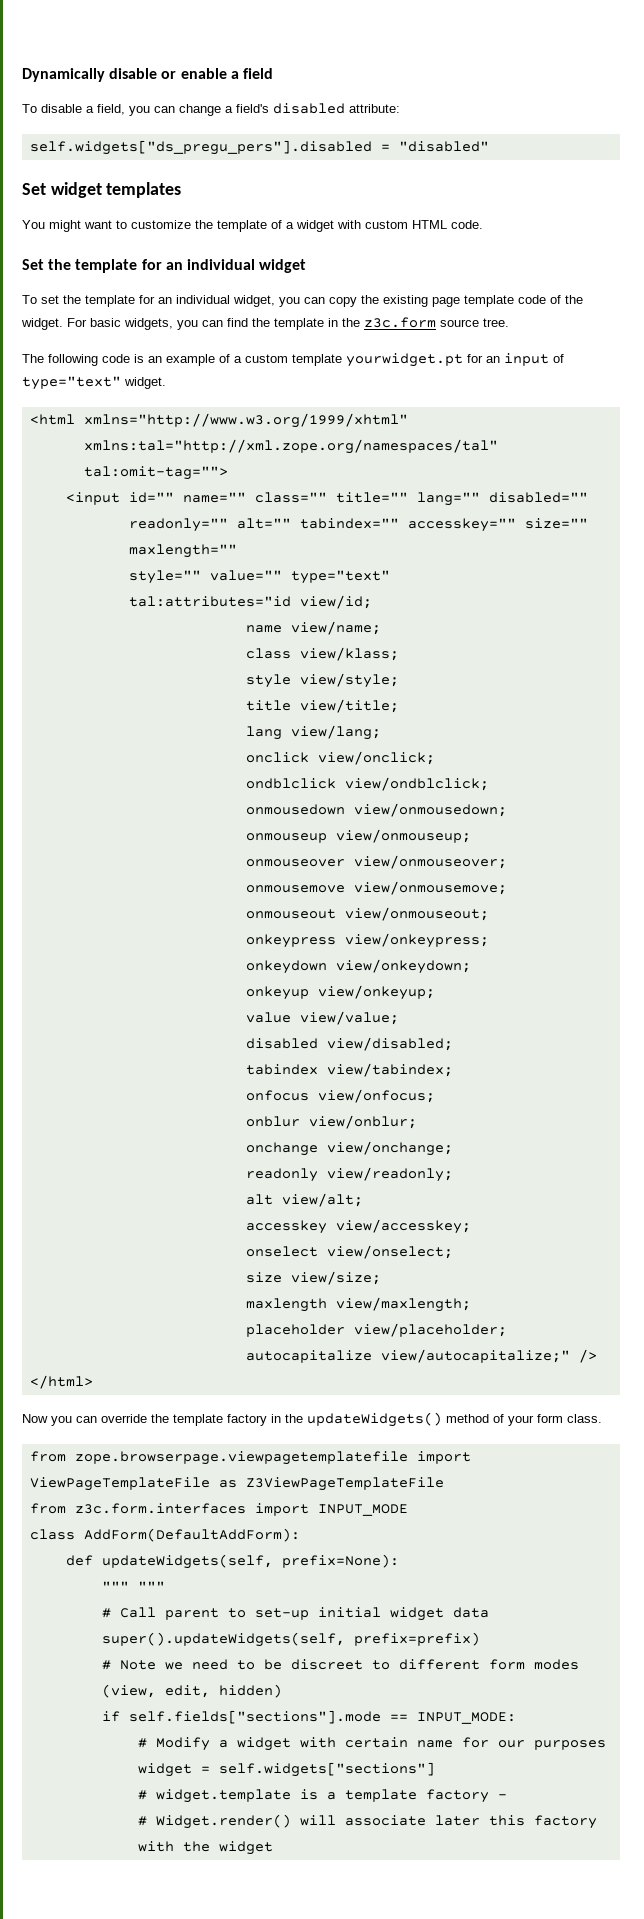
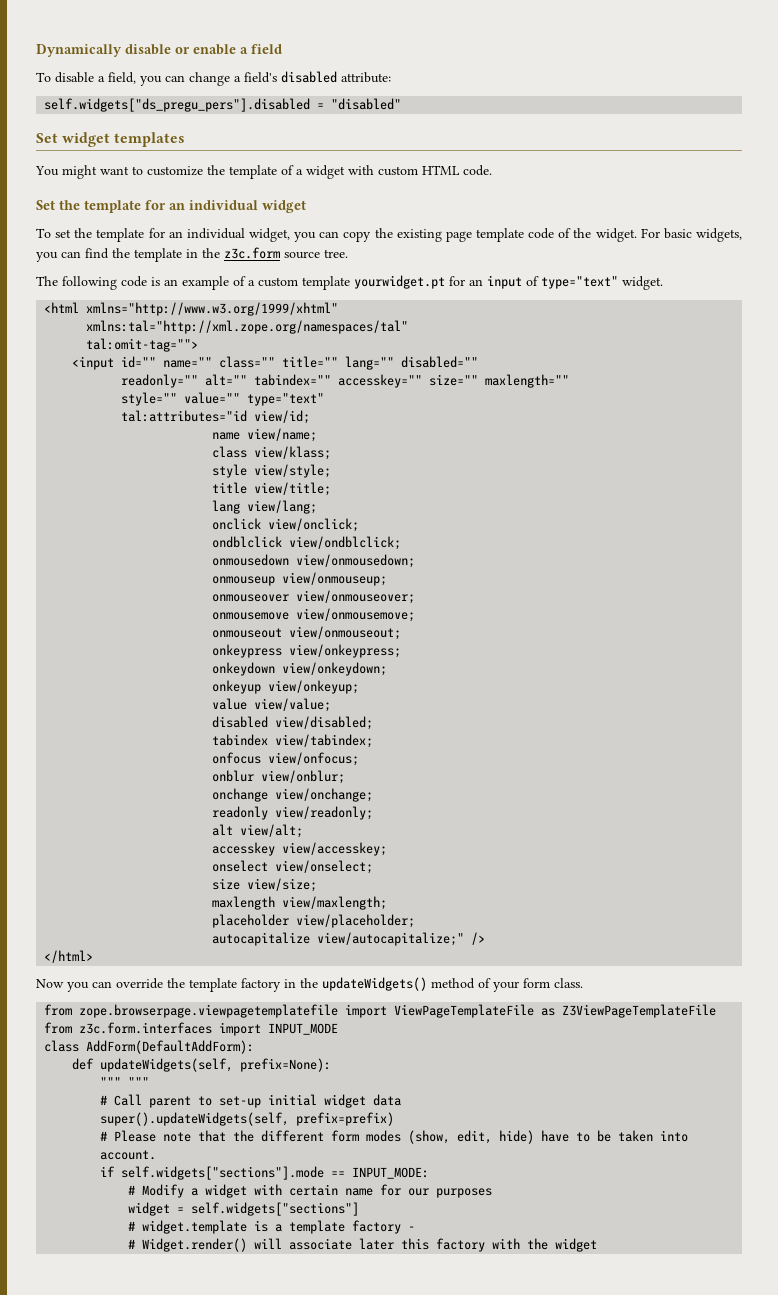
[119,1659,579,1670] [101,1684,282,1698] Note we need to be discreet to different form modes (view, edit, hidden) -> [114,1130,689,1144] [100,1150,157,1160] Please note that the different form modes (show, edit, hide) have to be taken into account.
[128,1710,381,1724] self.fields["sections"].mode -> [121,1166,325,1180] self.widgets["sections"].mode

